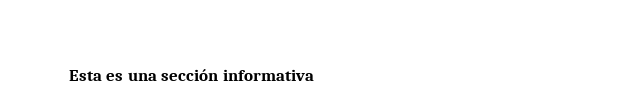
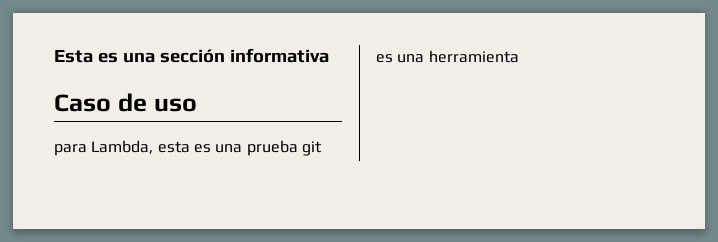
(314, 75) none -> [54,93,197,112] [54,140,322,156] [376,50,519,63] // Caso de uso // para Lambda, esta es una prueba git es una herramienta

